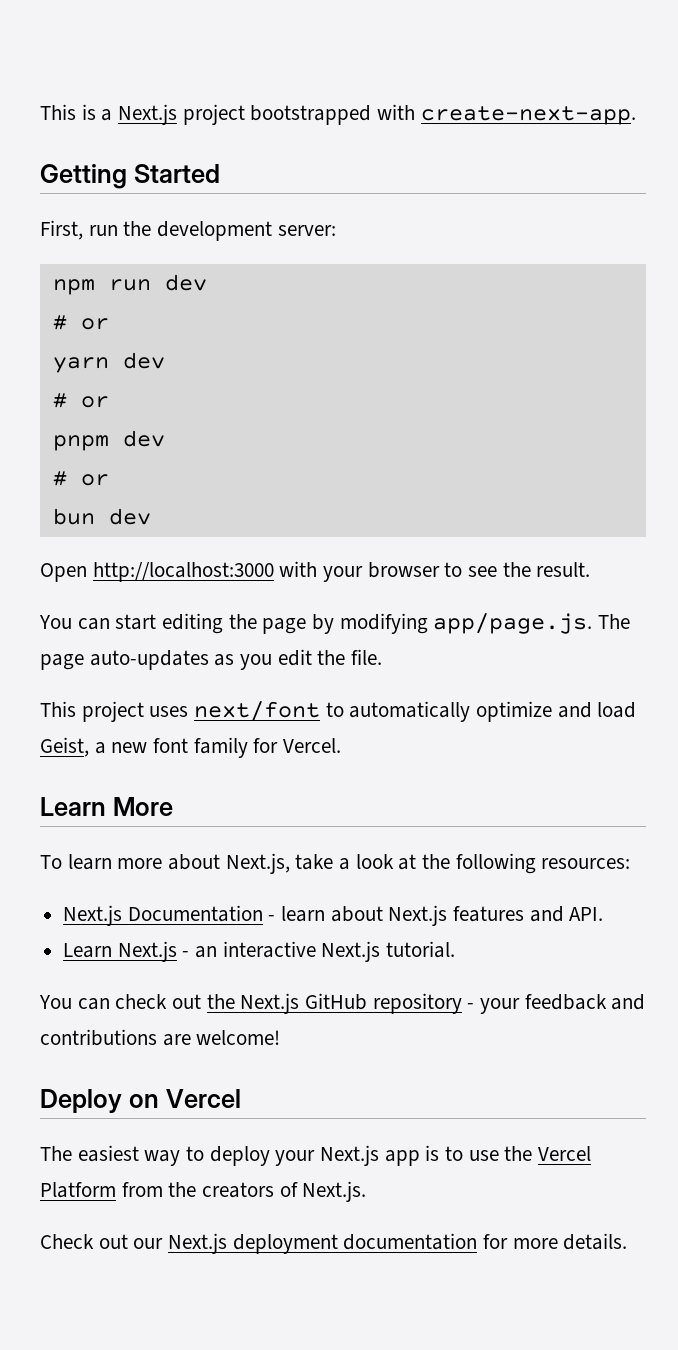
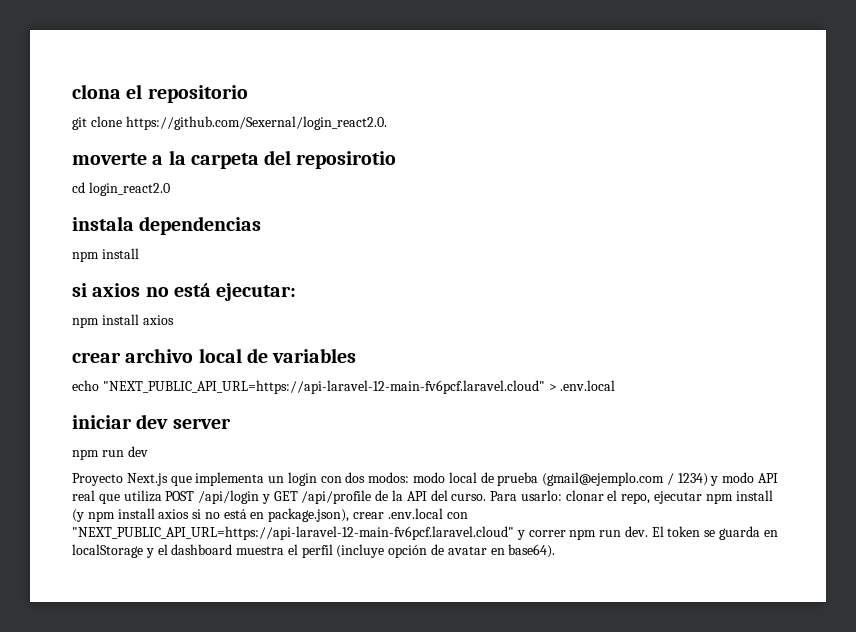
[40,104,636,125] [40,164,220,189] [40,220,336,241] [52,274,207,295] [52,315,109,330] [52,352,165,373] [52,393,109,408] [52,430,165,451] [52,471,109,486] [52,508,151,525] [40,561,591,582] [39,613,631,634] [40,649,383,670] [40,701,637,722] [40,737,342,758] [40,797,173,816] [40,853,631,874] [63,905,604,926] [63,941,456,962] [39,993,646,1014] [40,1029,281,1046] [40,1089,241,1113] [40,1145,592,1166] [40,1181,367,1202] [40,1233,628,1254] This is a Next.js project bootstrapped with create-next-app. // Getting Started // First, run the development server: // npm run dev // # or // yarn dev // # or // pnpm dev // # or // bun dev // Open http://localhost:3000 with your browser to see the result. // You can start editing the page by modifying app/page.js. The page auto-updates as you edit the file. // This project uses next/font to automatically optimize and load Geist, a new font family for Vercel. // Learn More // To learn more about Next.js, take a look at the following resources: // Next.js Documentation - learn about Next.js features and API. // Learn Next.js - an interactive Next.js tutorial. // You can check out the Next.js GitHub repository - your feedback and contributions are welcome! // Deploy on Vercel // The easiest way to deploy your Next.js app is to use the Vercel Platform from the creators of Next.js. // Check out our Next.js deployment documentation for more details. -> [72,84,248,103] [72,116,387,130] [72,150,397,169] [72,182,170,196] [72,216,262,235] [72,248,139,262] [72,283,297,301] [72,314,174,328] [72,348,357,363] [72,380,616,394] [72,414,231,429] [72,446,148,460] [72,472,779,486] [72,490,773,504] [72,508,468,522] [72,526,778,540] [72,544,556,558] clona el repositorio // git clone https://github.com/Sexernal/login_react2.0. // moverte a la carpeta del reposirotio // cd login_react2.0 // instala dependencias // npm install // si axios no está ejecutar: // npm install axios // crear archivo local de variables // echo "NEXT_PUBLIC_API_URL=https://api-laravel-12-main-fv6pcf.laravel.cloud" > .env.local // iniciar dev server // npm run dev // Proyecto Next.js que implementa un login con dos modos: modo local de prueba (gmail@ejemplo.com / 1234) y modo API real que utiliza POST /api/login y GET /api/profile de la API del curso. Para usarlo: clonar el repo, ejecutar npm install (y npm install axios si no está en package.json), crear .env.local con "NEXT_PUBLIC_API_URL=https://api-laravel-12-main-fv6pcf.laravel.cloud" y correr npm run dev. El token se guarda en localStorage y el dashboard muestra el perfil (incluye opción de avatar en base64).

